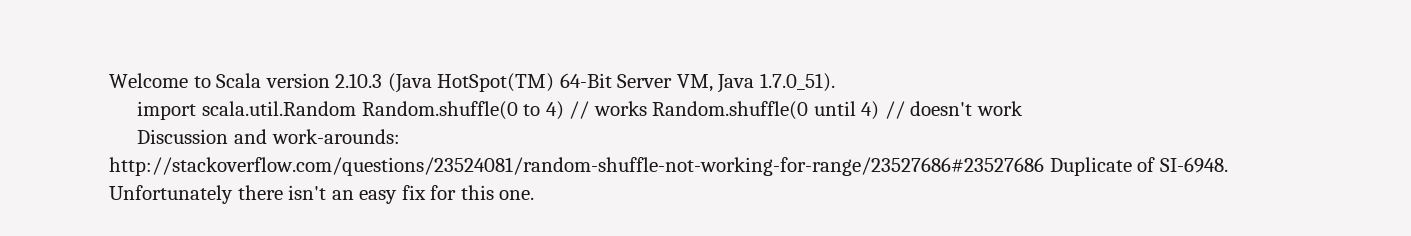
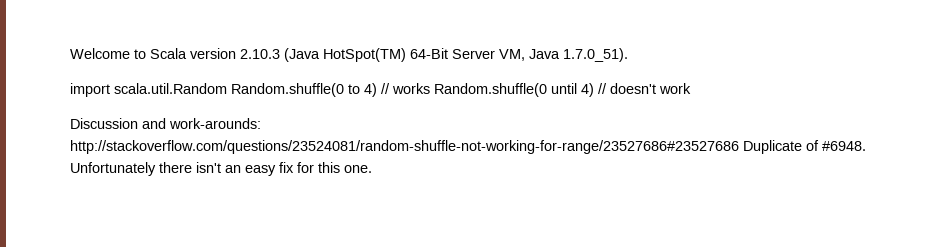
[1159,157,1228,173] SI-6948. -> [822,141,866,151] #6948.

